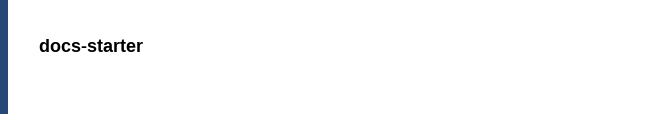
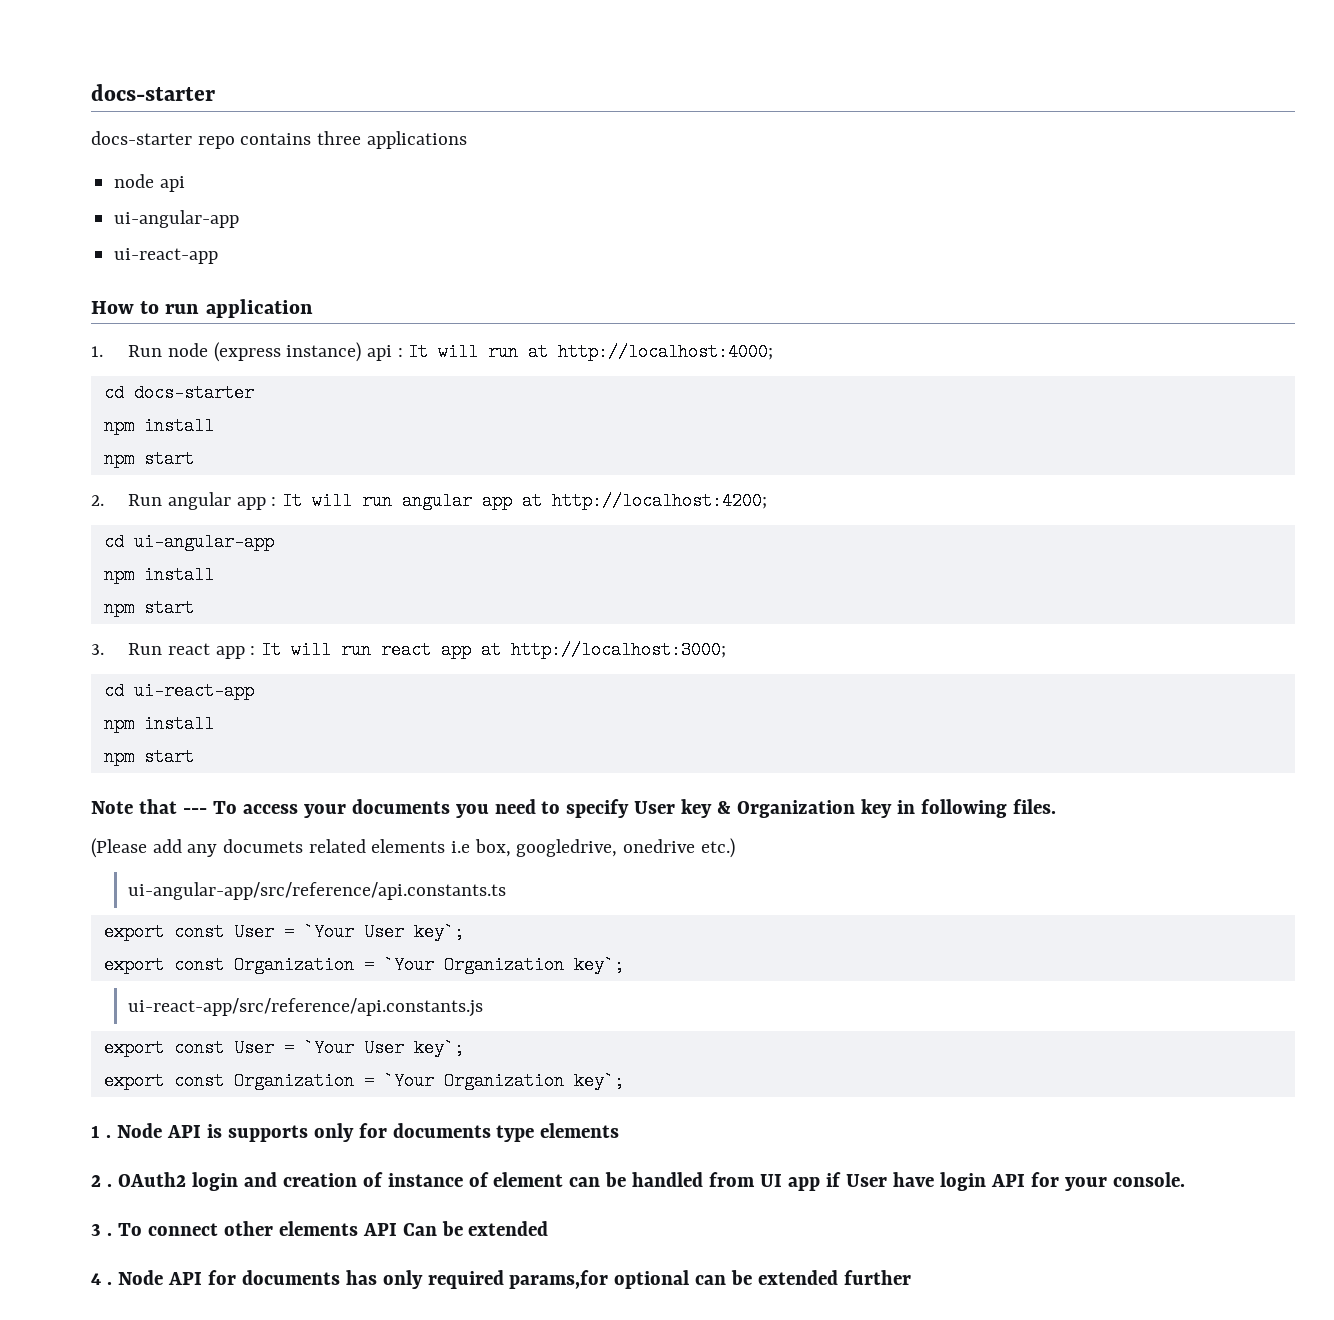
[39,39,143,52] docs-starter -> [91,84,215,101] [91,131,467,149] [114,174,185,192] [114,210,240,228] [114,248,219,264] [91,299,313,318] [91,342,774,362] [103,384,254,402] [103,417,214,435] [103,450,194,468] [91,492,767,510] [103,533,274,551] [103,566,214,584] [103,599,194,617] [91,641,726,659] [103,682,254,700] [103,715,214,733] [103,748,194,766] [91,799,1056,818] [91,838,735,858] [128,882,507,900] [103,923,464,941] [103,956,624,974] [128,998,484,1017] [103,1039,464,1057] [103,1072,624,1090] [91,1123,620,1142] [91,1172,1185,1191] [91,1221,549,1236] [91,1270,912,1289] docs-starter // docs-starter repo contains three applications // node api // ui-angular-app // ui-react-app // How to run application // 1. Run node (express instance) api : It will run at http://localhost:4000; // cd docs-starter // npm install // npm start // 2. Run angular app : It will run angular app at http://localhost:4200; // cd ui-angular-app // npm install // npm start // 3. Run react app : It will run react app at http://localhost:3000; // cd ui-react-app // npm install // npm start // Note that --- To access your documents you need to specify User key & Organization key in following files. // (Please add any documets related elements i.e box, googledrive, onedrive etc.) // ui-angular-app/src/reference/api.constants.ts // export const User = `Your User key`; // export const Organization = `Your Organization key`; // ui-react-app/src/reference/api.constants.js // export const User = `Your User key`; // export const Organization = `Your Organization key`; // 1 . Node API is supports only for documents type elements // 2 . OAuth2 login and creation of instance of element can be handled from UI app if User have login API for your console. // 3 . To connect other elements API Can be extended // 4 . Node API for documents has only required params,for optional can be extended further

